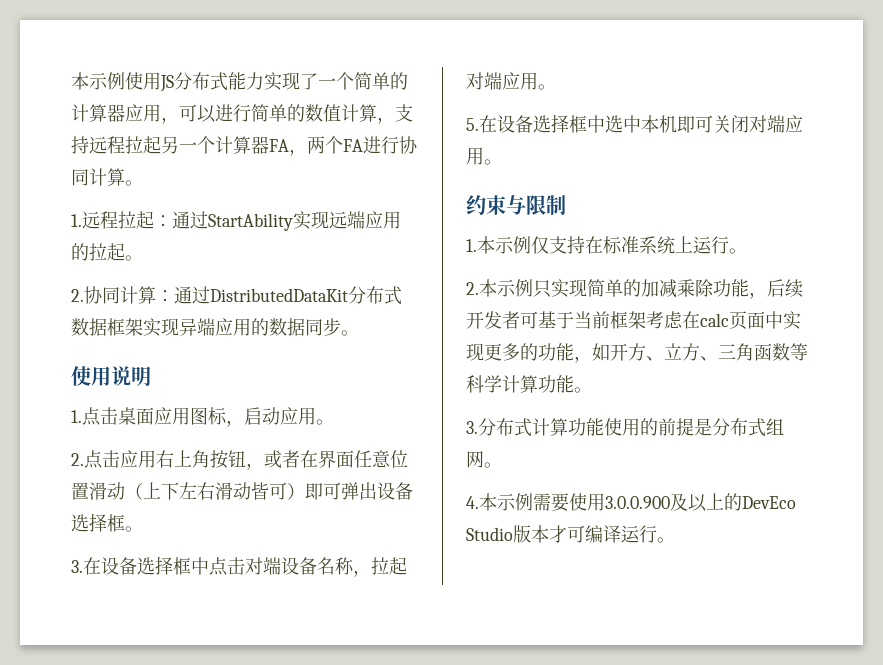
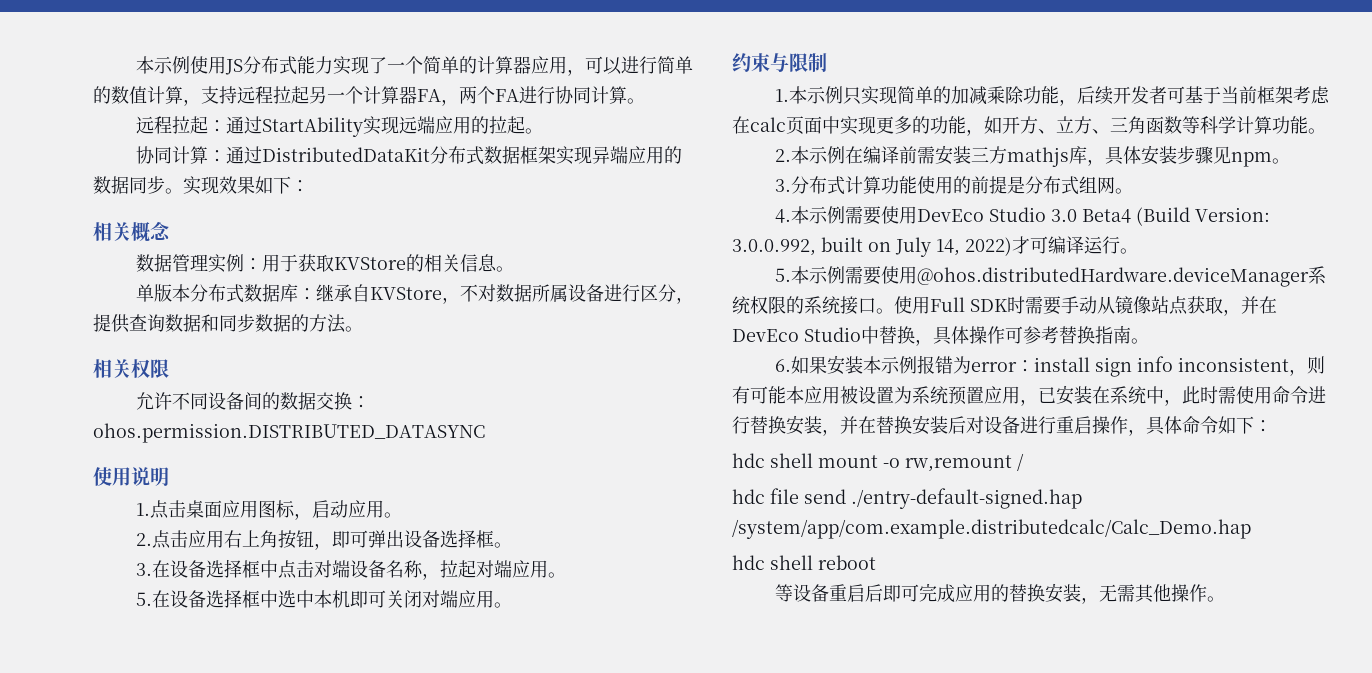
[71,214,82,227] 1. -> (645, 101) none
[71,289,84,302] 2. -> (543, 131) none
(359, 333) none -> [183,176,309,195] [93,221,171,242] [135,254,514,273] [135,284,694,304] [93,314,363,333] [93,359,169,378] [135,392,370,410] [93,423,485,443] 实现效果如下： // 相关概念 // 数据管理实例：用于获取KVStore的相关信息。 // 单版本分布式数据库：继承自KVStore，不对数据所属设备进行区分，提供查询数据和同步数据的方法。 // 相关权限 // 允许不同设备间的数据交换：ohos.permission.DISTRIBUTED_DATASYNC
[264,450,408,468] [71,482,305,500] 或者在界面任意位置滑动（上下左右滑动皆可） -> (332, 546) none
[531,236,747,254] [466,279,533,297] 仅支持在标准系统上运行。 // 2.本示例 -> (843, 95) none
(592, 390) none -> [774,145,1290,167] // 2.本示例在编译前需安装三方mathjs库，具体安装步骤见npm。
[605,493,796,512] [466,525,657,543] 3.0.0.900及以上的DevEco Studio版本才可编译运行 -> [916,207,1270,226] [732,236,1138,257] [774,266,1326,287] [732,296,1277,316] [732,325,1149,346] [774,355,1325,377] [732,385,1326,406] [732,415,1272,436] [732,453,1024,472] [732,488,1082,509] [732,519,1251,539] [732,555,876,570] [774,583,1207,604] DevEco Studio 3.0 Beta4 (Build Version: 3.0.0.992, built on July 14, 2022)才可编译运行。 // 5.本示例需要使用@ohos.distributedHardware.deviceManager系统权限的系统接口。使用Full SDK时需要手动从镜像站点获取，并在DevEco Studio中替换，具体操作可参考替换指南。 // 6.如果安装本示例报错为error：install sign info inconsistent，则有可能本应用被设置为系统预置应用，已安装在系统中，此时需使用命令进行替换安装，并在替换安装后对设备进行重启操作，具体命令如下： // hdc shell mount -o rw,remount / // hdc file send ./entry-default-signed.hap /system/app/com.example.distributedcalc/Calc_Demo.hap // hdc shell reboot // 等设备重启后即可完成应用的替换安装，无需其他操作

